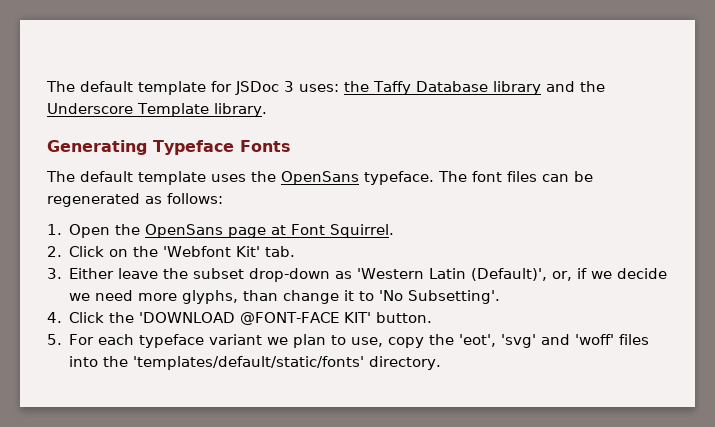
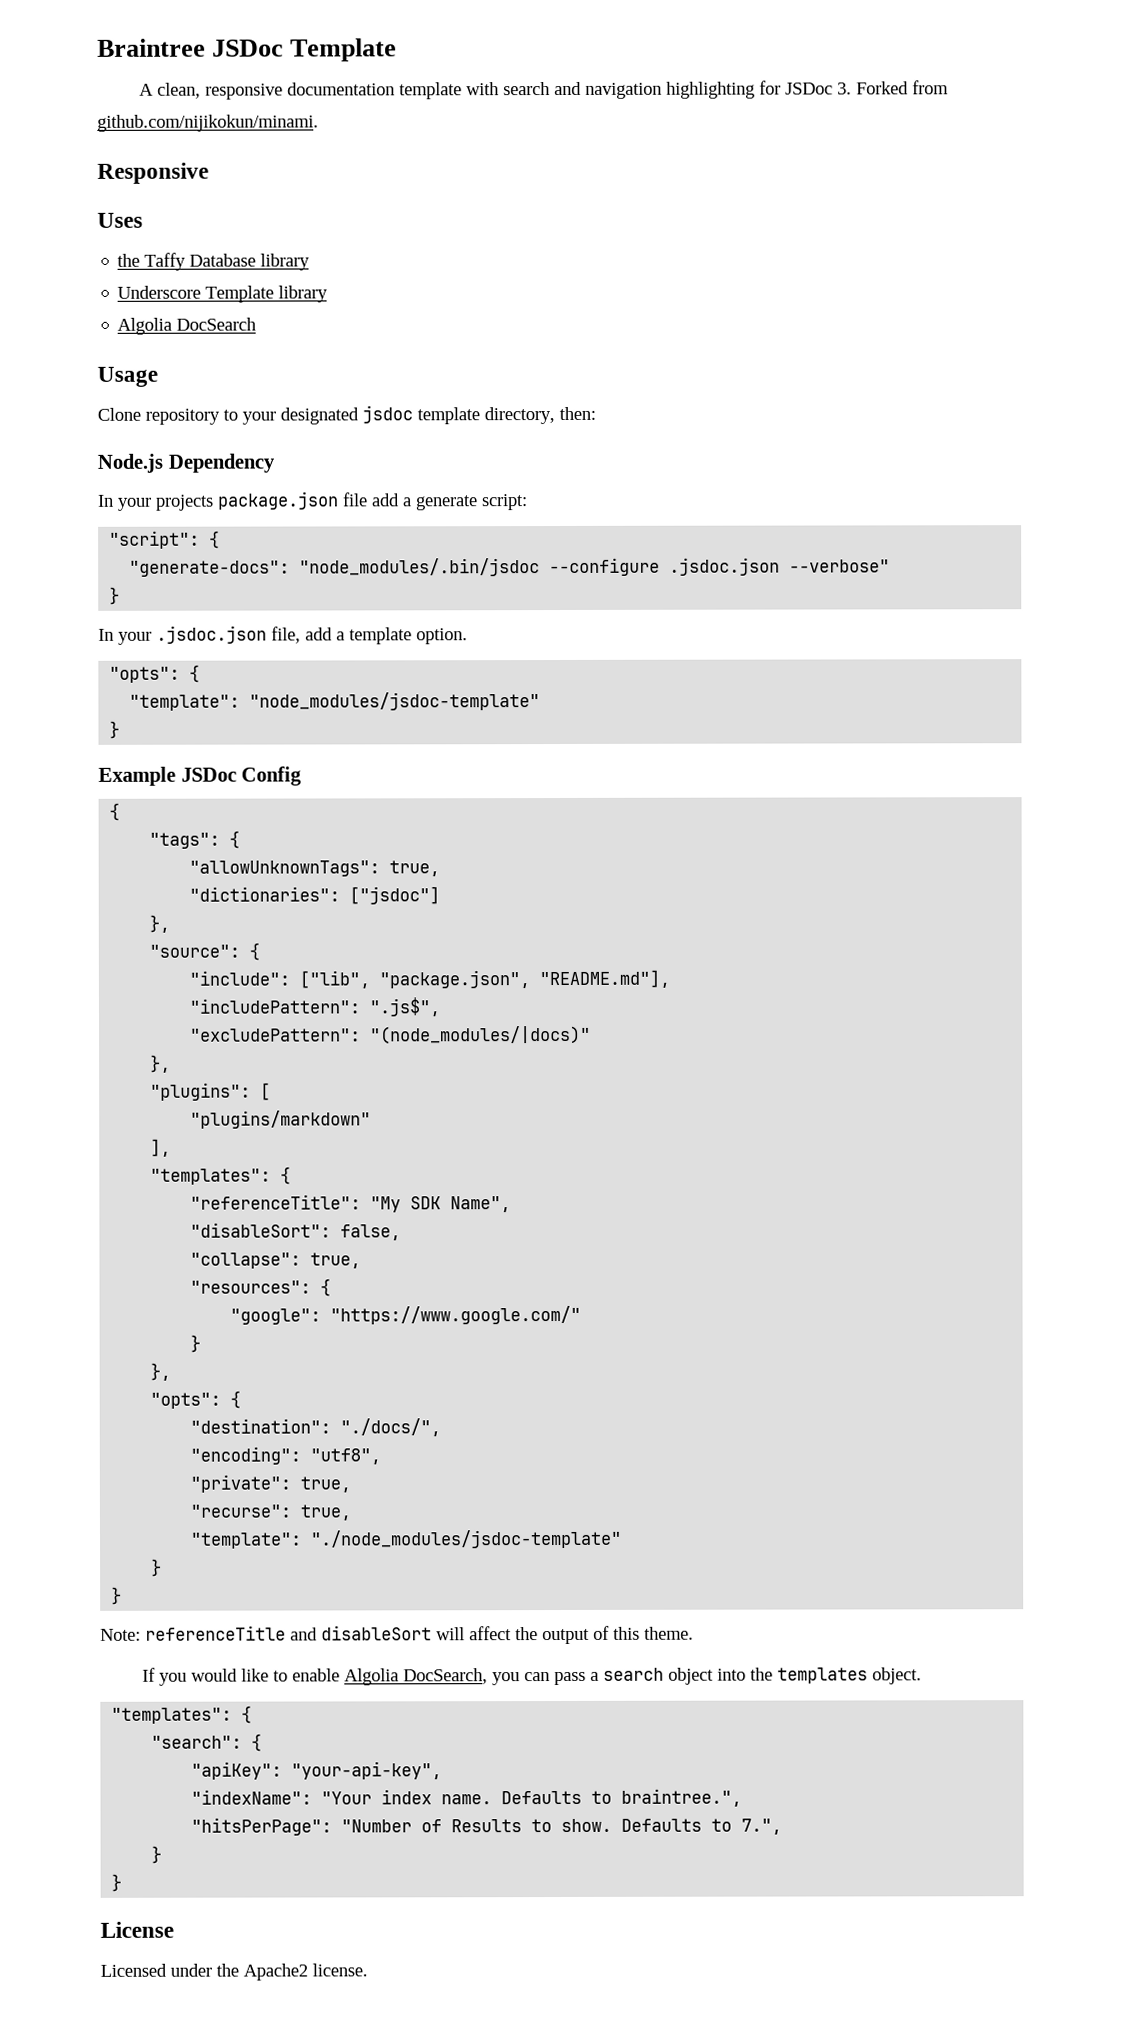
[46,81,605,95] [47,103,267,117] [47,140,291,155] [46,171,593,185] [47,193,223,207] [47,224,395,238] [47,246,296,257] [47,268,668,282] [69,290,501,304] [47,312,433,325] [47,334,650,348] [69,356,442,370] The default template for JSDoc 3 uses: the Taffy Database library and the Underscore Template library. // Generating Typeface Fonts // The default template uses the OpenSans typeface. The font files can be regenerated as follows: // 1. Open the OpenSans page at Font Squirrel. // 2. Click on the 'Webfont Kit' tab. // 3. Either leave the subset drop-down as 'Western Latin (Default)', or, if we decide we need more glyphs, than change it to 'No Subsetting'. // 4. Click the 'DOWNLOAD @FONT-FACE KIT' button. // 5. For each typeface variant we plan to use, copy the 'eot', 'svg' and 'woff' files into the 'templates/default/static/fonts' directory. -> [97,38,398,62] [138,80,949,100] [97,114,319,132] [97,162,209,184] [97,212,143,228] [117,252,311,271] [117,285,329,303] [117,317,257,335] [97,366,158,387] [97,405,596,425] [97,453,275,473] [98,491,528,511] [109,530,221,549] [129,557,891,577] [109,586,121,605] [98,625,468,645] [109,664,201,683] [129,692,541,711] [109,720,121,739] [98,766,303,786] [109,802,121,821] [149,830,241,849] [189,860,441,877] [189,886,441,905] [149,914,171,933] [149,942,261,961] [189,969,671,989] [189,997,442,1017] [190,1025,592,1045] [150,1054,172,1073] [150,1082,272,1101] [190,1110,372,1129] [150,1138,172,1157] [150,1166,292,1185] [190,1194,512,1213] [190,1222,402,1241] [190,1252,362,1269] [190,1278,332,1297] [230,1305,582,1325] [190,1334,202,1353] [150,1362,172,1381] [150,1390,242,1409] [190,1418,442,1437] [190,1446,382,1465] [190,1474,352,1493] [190,1504,352,1521] [190,1529,623,1549] [151,1558,163,1577] [111,1586,123,1605] [100,1625,694,1645] [141,1667,922,1686] [111,1705,253,1724] [151,1733,263,1752] [191,1761,443,1780] [191,1788,743,1807] [191,1817,783,1836] [151,1845,163,1864] [111,1873,123,1892] [100,1921,174,1938] [100,1963,368,1981] Braintree JSDoc Template // A clean, responsive documentation template with search and navigation highlighting for JSDoc 3. Forked from github.com/nijikokun/minami. // Responsive // Uses // the Taffy Database library // Underscore Template library // Algolia DocSearch // Usage // Clone repository to your designated jsdoc template directory, then: // Node.js Dependency // In your projects package.json file add a generate script: // "script": { // "generate-docs": "node_modules/.bin/jsdoc --configure .jsdoc.json --verbose" // } // In your .jsdoc.json file, add a template option. // "opts": { // "template": "node_modules/jsdoc-template" // } // Example JSDoc Config // { // "tags": { // "allowUnknownTags": true, // "dictionaries": ["jsdoc"] // }, // "source": { // "include": ["lib", "package.json", "README.md"], // "includePattern": ".js$", // "excludePattern": "(node_modules/|docs)" // }, // "plugins": [ // "plugins/markdown" // ], // "templates": { // "referenceTitle": "My SDK Name", // "disableSort": false, // "collapse": true, // "resources": { // "google": "https://www.google.com/" // } // }, // "opts": { // "destination": "./docs/", // "encoding": "utf8", // "private": true, // "recurse": true, // "template": "./node_modules/jsdoc-template" // } // } // Note: referenceTitle and disableSort will affect the output of this theme. // If you would like to enable Algolia DocSearch, you can pass a search object into the templates object. // "templates": { // "search": { // "apiKey": "your-api-key", // "indexName": "Your index name. Defaults to braintree.", // "hitsPerPage": "Number of Results to show. Defaults to 7.", // } // } // License // Licensed under the Apache2 license.

